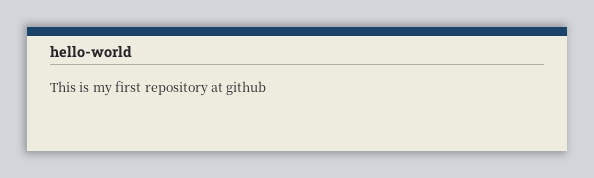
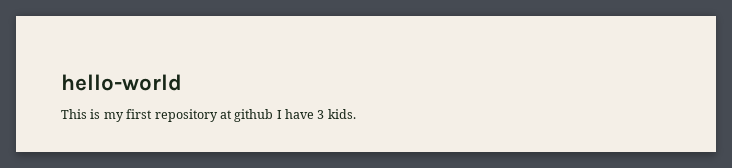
(267, 88) none -> [276,109,356,119] I have 3 kids.

